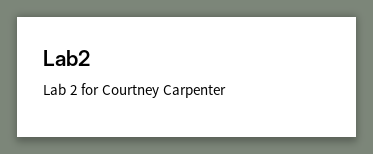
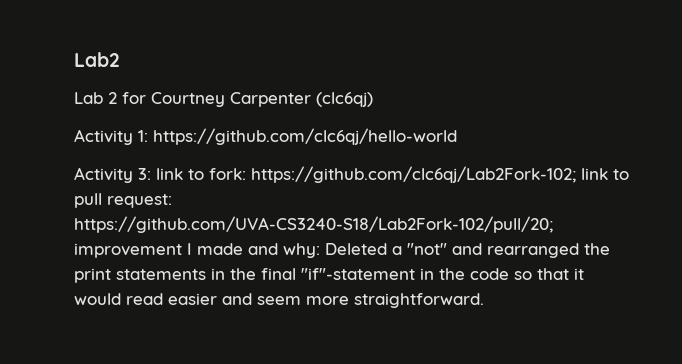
(226, 91) none -> [316,92,373,107] [74,128,457,145] [74,166,629,183] [74,193,172,208] [74,216,553,233] [74,243,610,258] [74,268,584,283] [74,293,484,308] (clc6qj) // Activity 1: https://github.com/clc6qj/hello-world // Activity 3: link to fork: https://github.com/clc6qj/Lab2Fork-102; link to pull request: https://github.com/UVA-CS3240-S18/Lab2Fork-102/pull/20; improvement I made and why: Deleted a "not" and rearranged the print statements in the final "if"-statement in the code so that it would read easier and seem more straightforward.

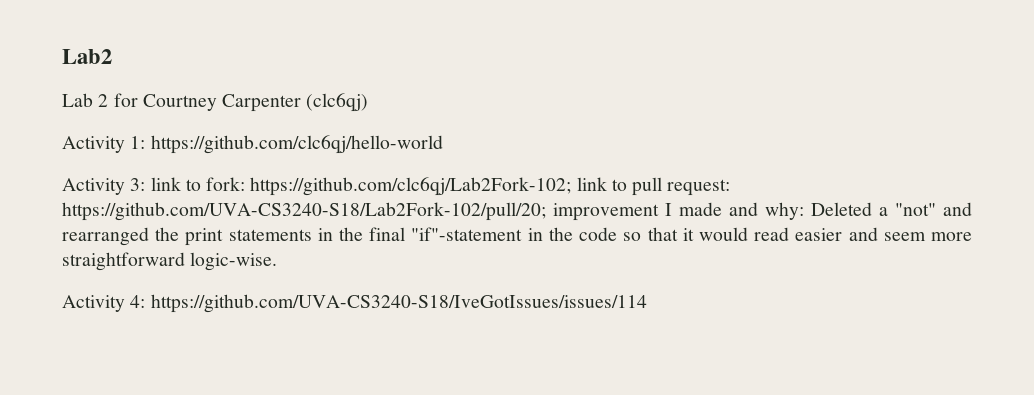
[354,293,484,308] straightforward. -> [62,252,278,271] [62,294,647,313] straightforward logic-wise. // Activity 4: https://github.com/UVA-CS3240-S18/IveGotIssues/issues/114

